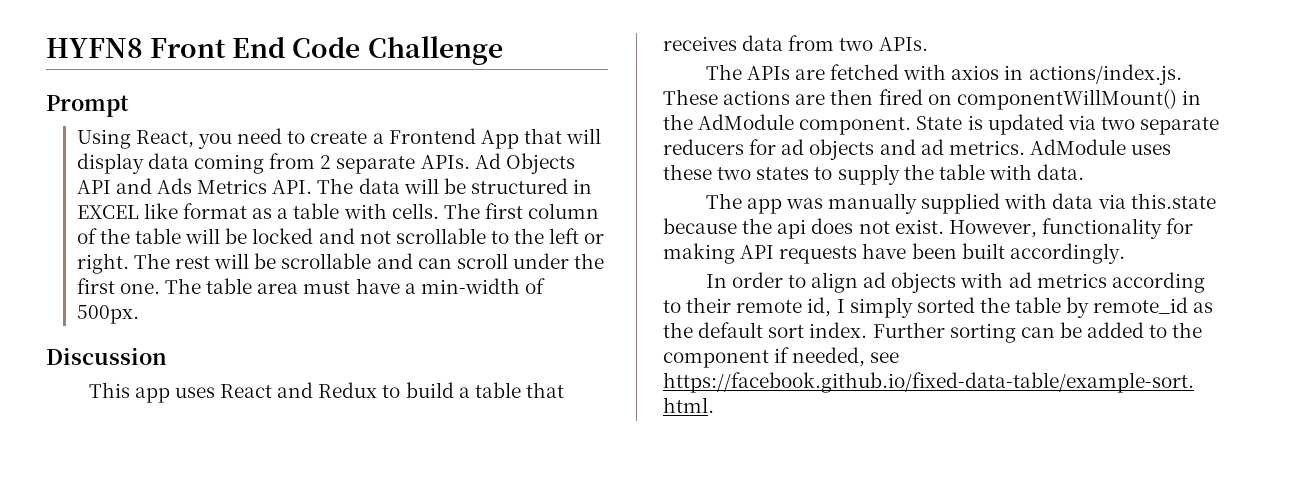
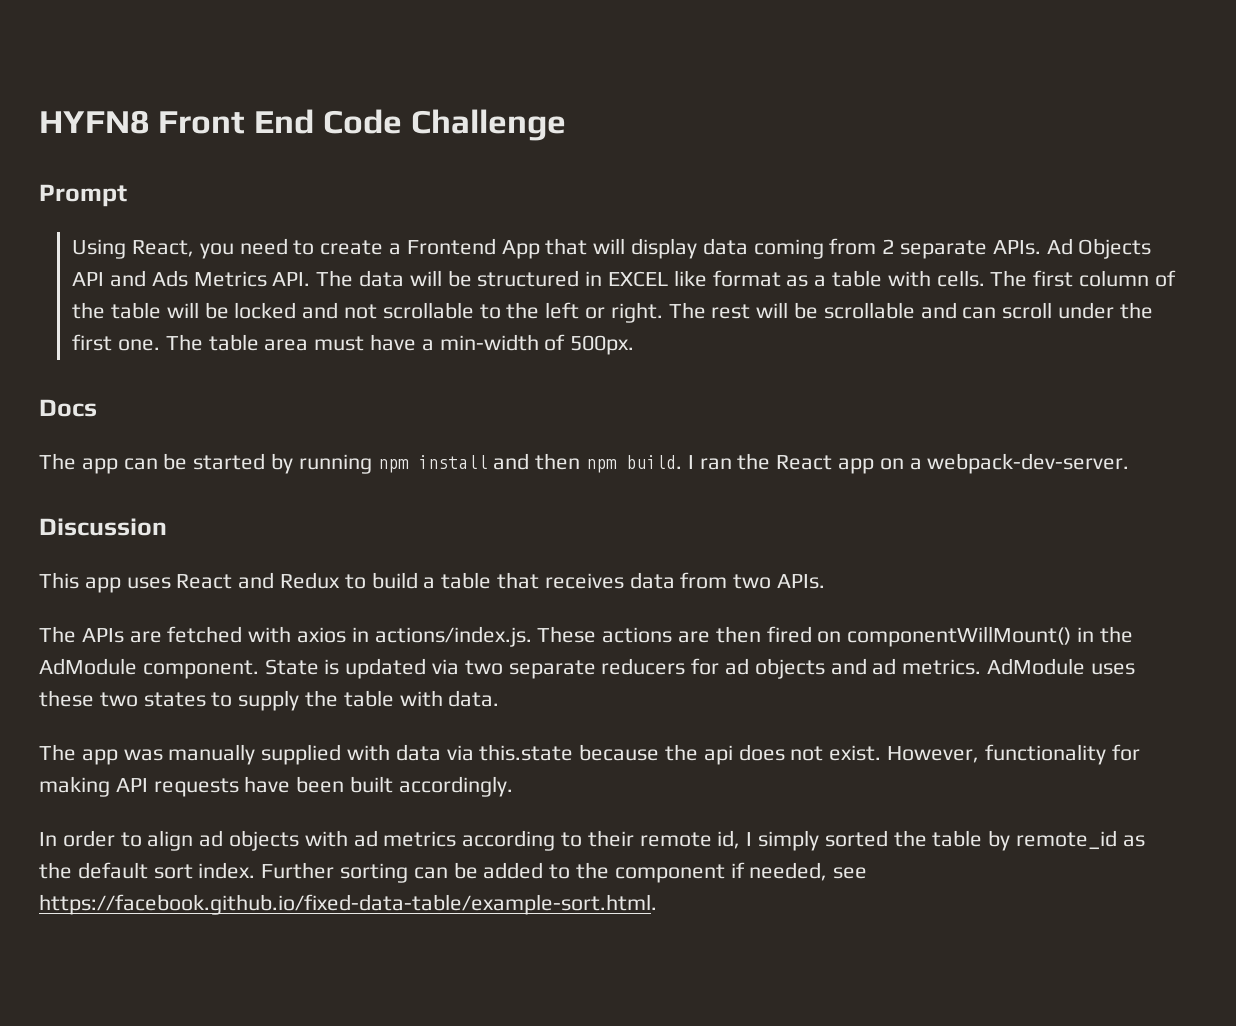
(139, 314) none -> [39,399,97,417] [39,453,1130,474] // Docs // The app can be started by running npm install and then npm build. I ran the React app on a webpack-dev-server.

